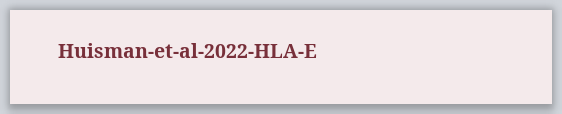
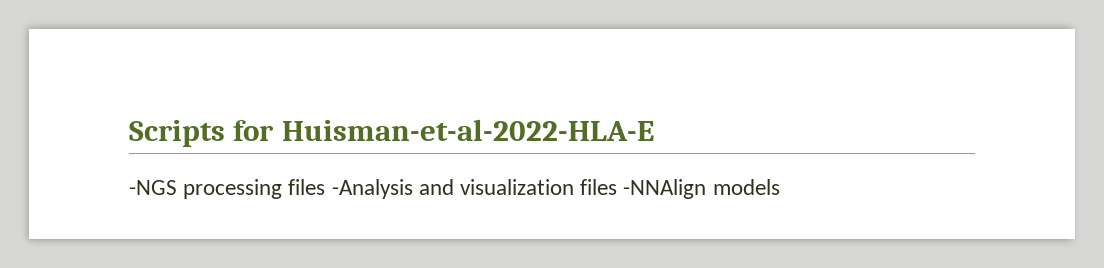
(58, 50) none -> [129,120,275,147] Scripts for
(317, 50) none -> [129,179,780,199] // -NGS processing files -Analysis and visualization files -NNAlign models

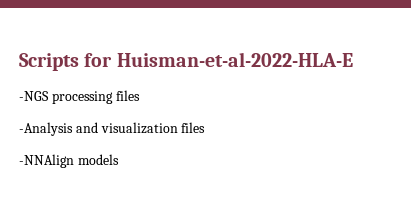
(326, 187) none -> (140, 95) //
(618, 187) none -> (206, 127) //

